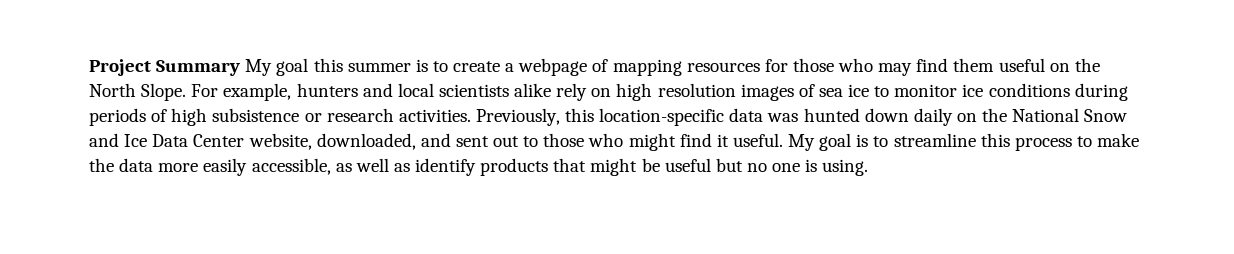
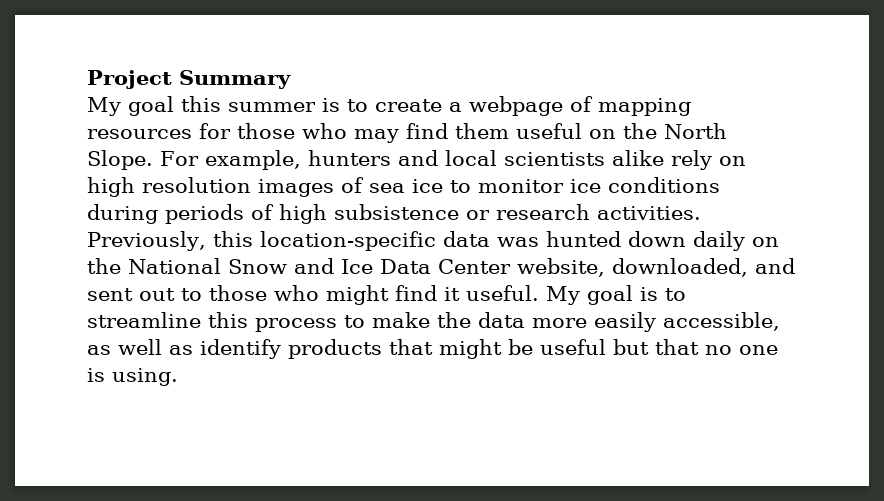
(241, 68) none -> (291, 79) //
(743, 165) none -> [655,339,699,355] that

